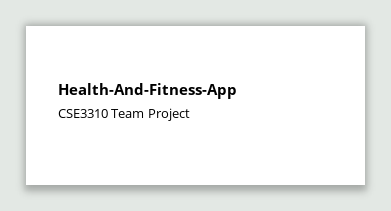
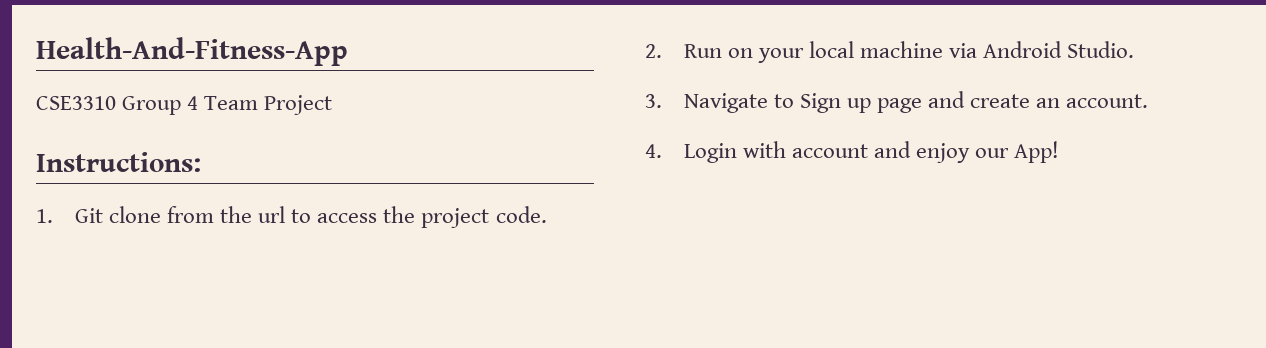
(108, 113) none -> [122,96,199,115] Group 4
(190, 114) none -> [36,152,201,172] [36,206,547,228] [645,41,1135,63] [645,91,1149,113] [645,141,1060,163] // Instructions: // 1. Git clone from the url to access the project code. // 2. Run on your local machine via Android Studio. // 3. Navigate to Sign up page and create an account. // 4. Login with account and enjoy our App!

